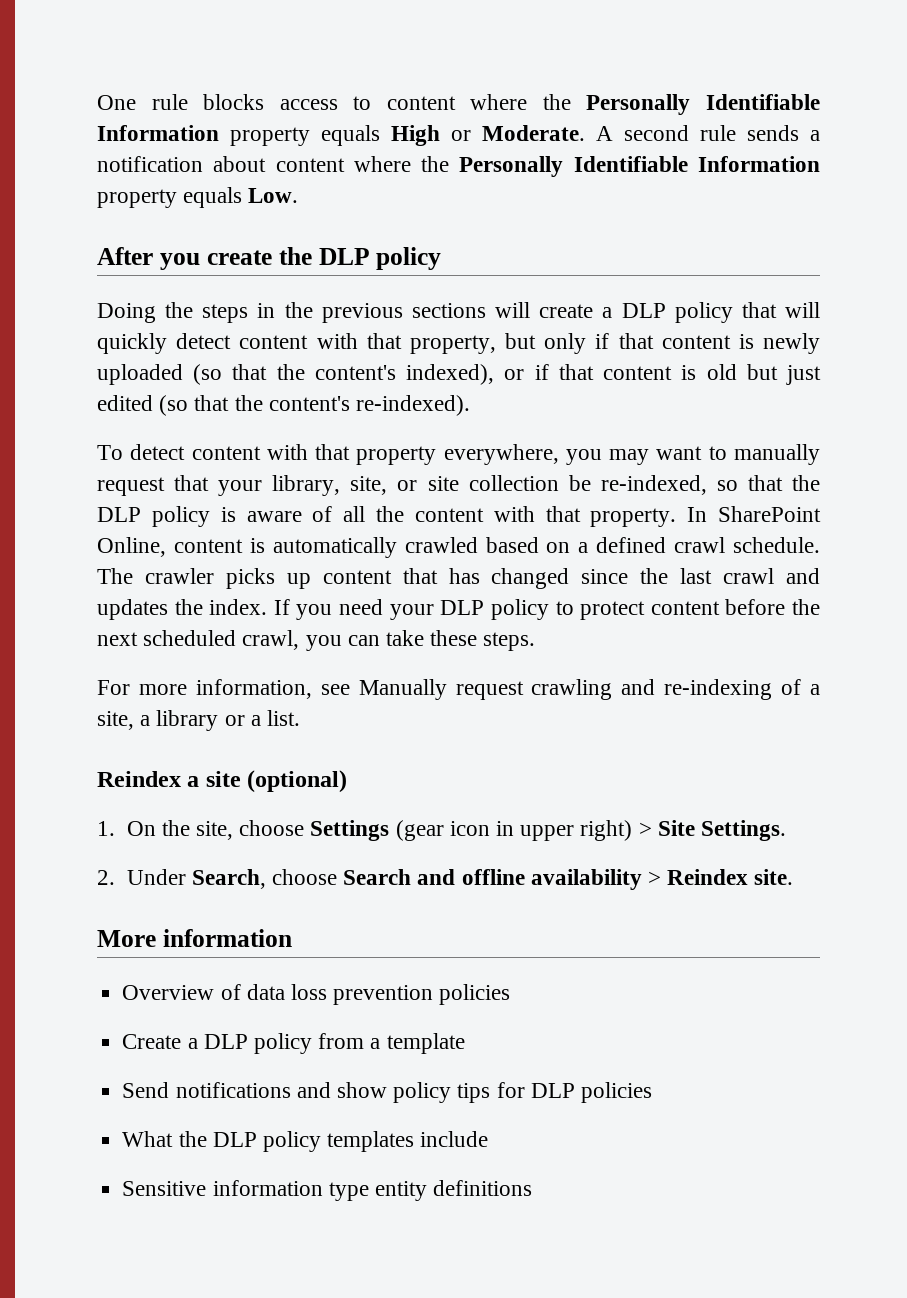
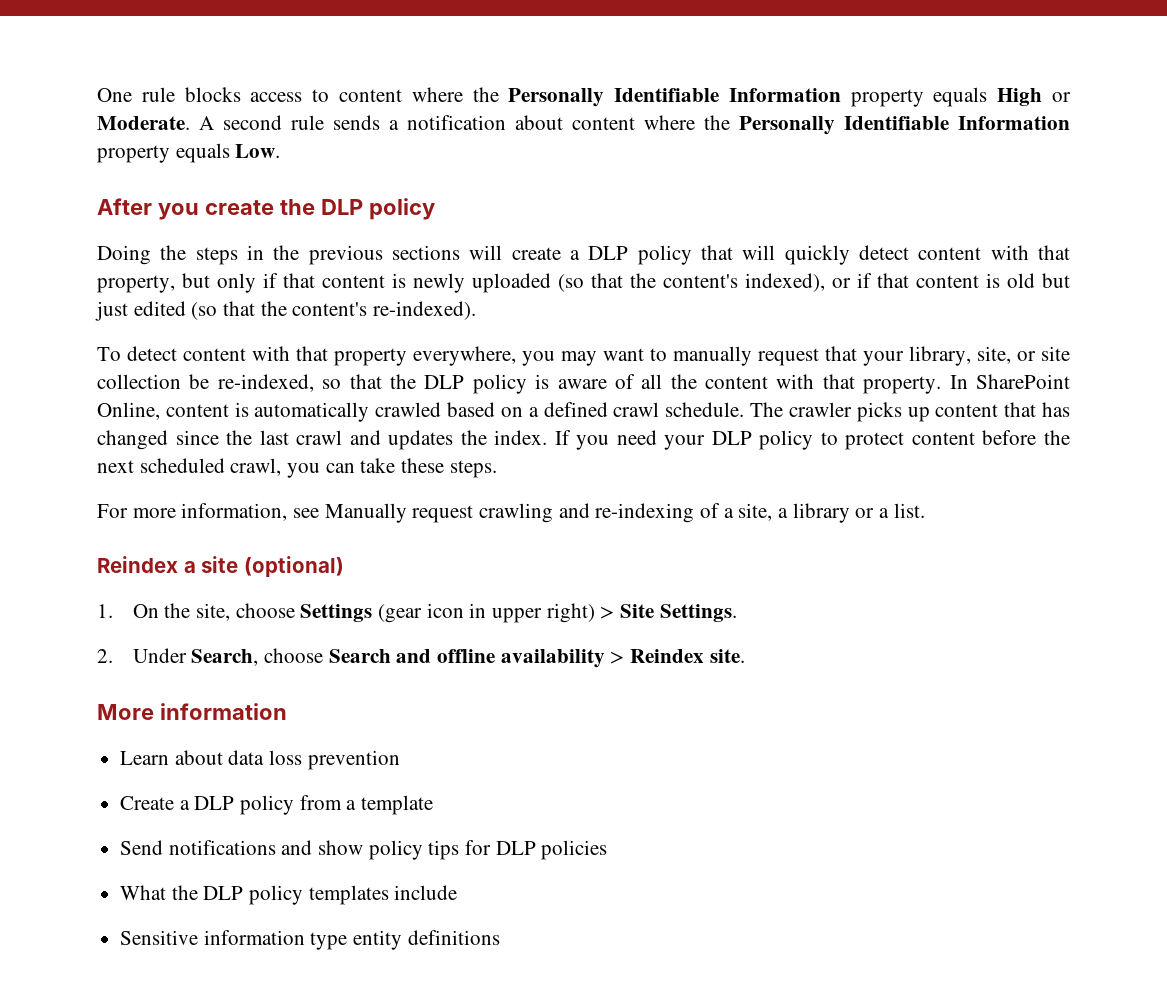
[122,984,241,1000] Overview of -> [120,750,223,765] Learn about
[439,984,511,1005] policies -> (400, 760) none

